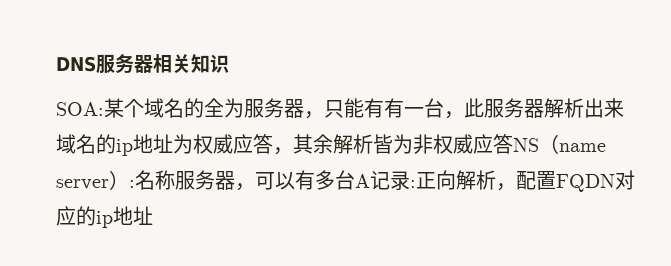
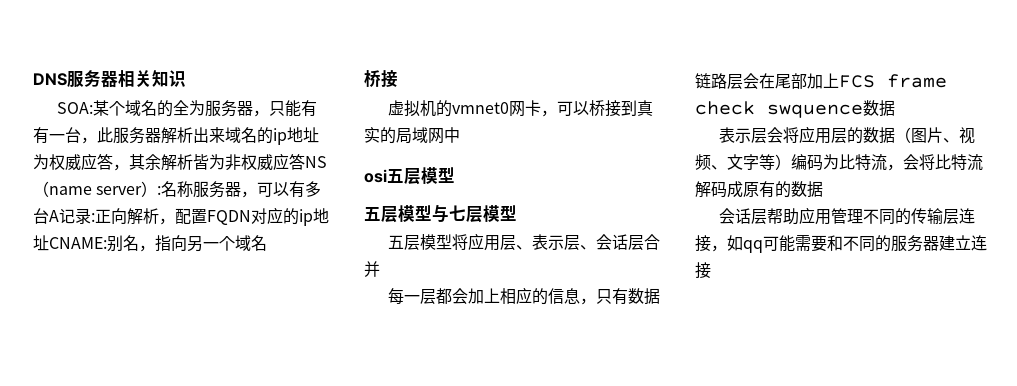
(153, 215) none -> [49,235,267,252] [364,70,398,87] [388,100,654,117] [364,127,460,144] [364,167,455,185] [364,204,517,223] [388,233,661,251] [364,261,380,277] [388,287,661,305] [695,73,947,89] [695,100,895,118] [719,126,976,144] [695,154,983,171] [695,181,823,198] [719,207,976,225] [695,235,987,253] [695,262,711,279] CNAME:别名，指向另一个域名 // 桥接 // 虚拟机的vmnet0网卡，可以桥接到真实的局域网中 // osi五层模型 // 五层模型与七层模型 // 五层模型将应用层、表示层、会话层合并 // 每一层都会加上相应的信息，只有数据链路层会在尾部加上FCS frame check swquence数据 // 表示层会将应用层的数据（图片、视频、文字等）编码为比特流，会将比特流解码成原有的数据 // 会话层帮助应用管理不同的传输层连接，如qq可能需要和不同的服务器建立连接

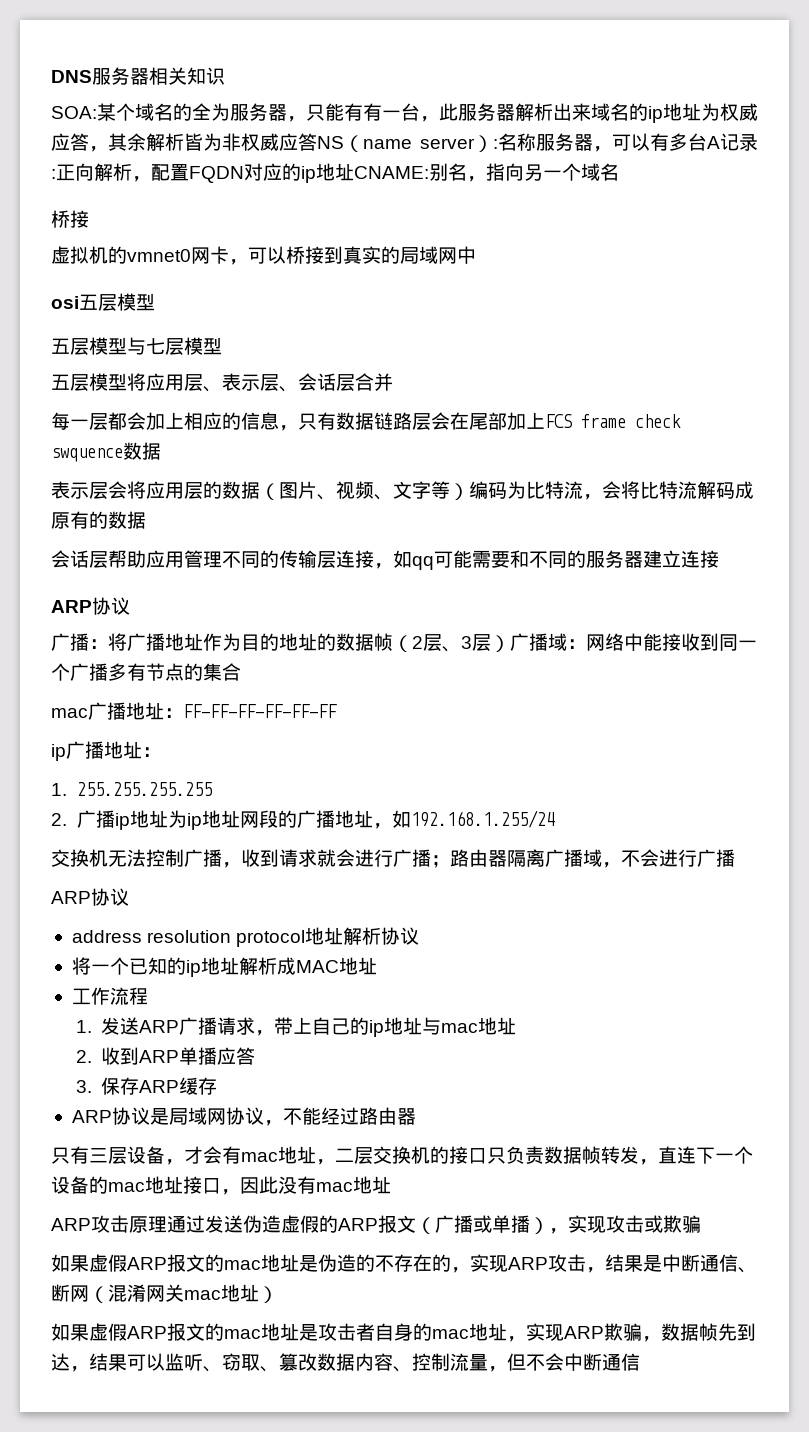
(711, 270) none -> [51,597,130,615] [51,633,757,652] [51,663,241,681] [51,702,337,720] [51,741,161,761] [51,782,212,796] [51,810,555,830] [51,849,735,868] [51,888,129,906] [71,927,420,947] [71,957,377,977] [71,987,148,1005] [75,1017,517,1037] [75,1047,256,1065] [75,1077,218,1095] [71,1107,416,1126] [51,1146,753,1165] [51,1176,391,1195] [51,1215,701,1234] [51,1254,757,1273] [51,1284,278,1303] [51,1323,756,1342] [51,1353,640,1372] // ARP协议 // 广播：将广播地址作为目的地址的数据帧（2层、3层）广播域：网络中能接收到同一个广播多有节点的集合 // mac广播地址：FF-FF-FF-FF-FF-FF // ip广播地址： // 1. 255.255.255.255 // 2.广播ip地址为ip地址网段的广播地址，如192.168.1.255/24 // 交换机无法控制广播，收到请求就会进行广播；路由器隔离广播域，不会进行广播 // ARP协议 // address resolution protocol地址解析协议 // 将一个已知的ip地址解析成MAC地址 // 工作流程 // 1.发送ARP广播请求，带上自己的ip地址与mac地址 // 2.收到ARP单播应答 // 3.保存ARP缓存 // ARP协议是局域网协议，不能经过路由器 // 只有三层设备，才会有mac地址，二层交换机的接口只负责数据帧转发，直连下一个设备的mac地址接口，因此没有mac地址 // ARP攻击原理通过发送伪造虚假的ARP报文（广播或单播），实现攻击或欺骗 // 如果虚假ARP报文的mac地址是伪造的不存在的，实现ARP攻击，结果是中断通信、断网（混淆网关mac地址） // 如果虚假ARP报文的mac地址是攻击者自身的mac地址，实现ARP欺骗，数据帧先到达，结果可以监听、窃取、篡改数据内容、控制流量，但不会中断通信

